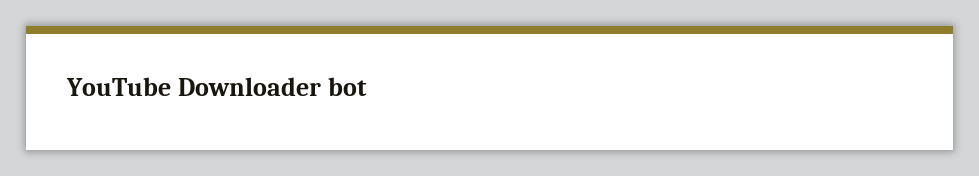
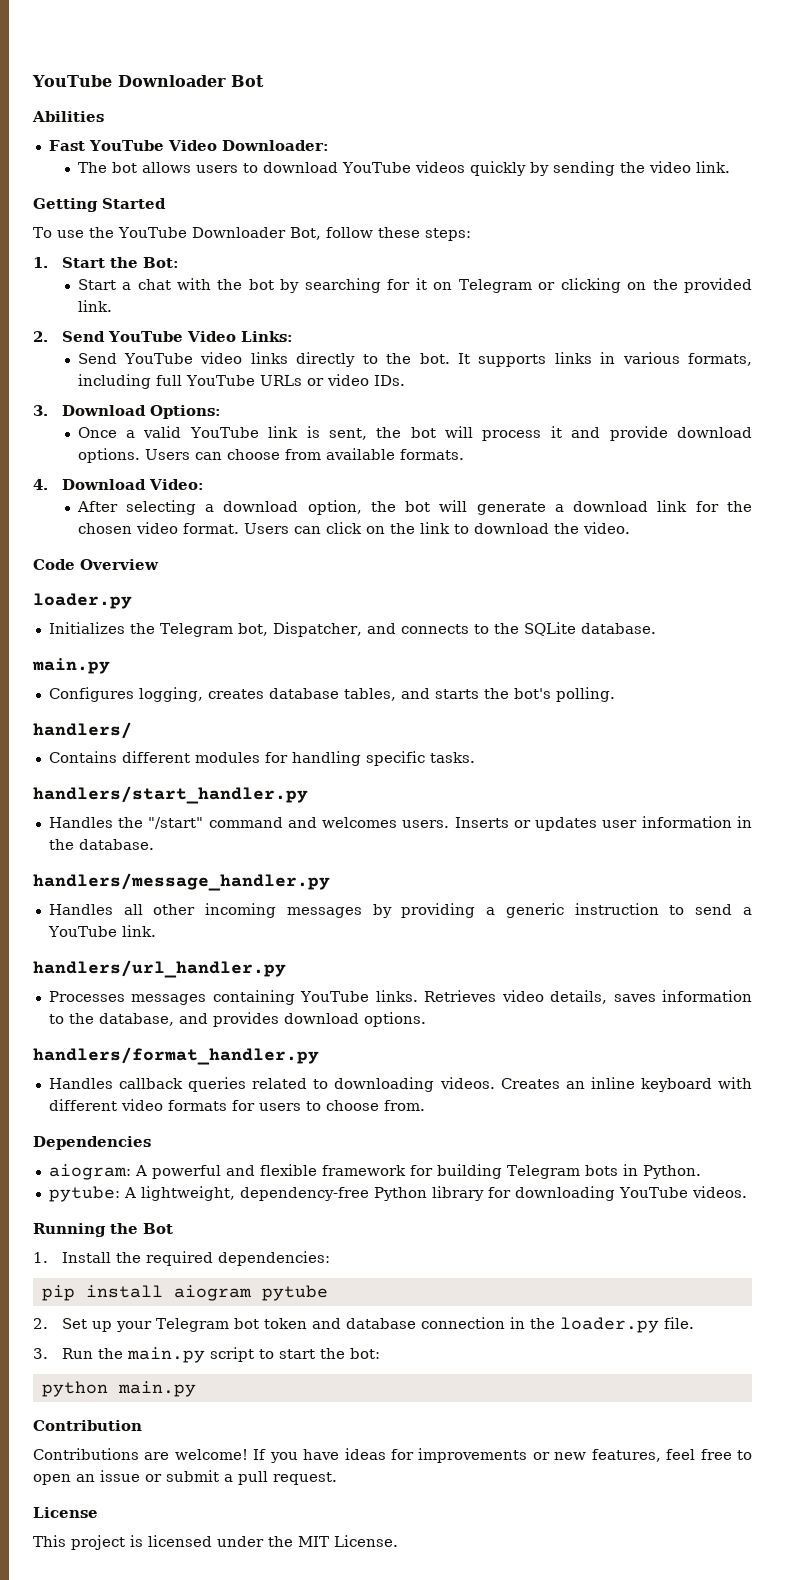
[66,77,367,96] YouTube Downloader bot -> [32,75,264,87] [32,111,104,122] [48,140,329,151] [77,161,730,176] [33,198,166,212] [33,227,471,241] [33,257,179,268] [77,278,752,293] [77,300,112,312] [33,331,293,342] [77,352,752,367] [77,374,405,389] [33,405,221,419] [77,426,753,441] [77,448,464,463] [33,479,204,490] [76,500,753,515] [77,522,630,534] [33,559,159,570] [33,593,132,609] [48,622,656,637] [32,658,110,674] [48,687,615,702] [33,722,132,739] [48,751,475,766] [33,786,308,804] [48,816,752,831] [48,839,154,850] [33,873,330,891] [48,903,752,918] [47,925,156,937] [33,960,286,978] [48,990,753,1005] [48,1012,426,1027] [33,1047,319,1065] [48,1077,752,1092] [48,1099,425,1111] [33,1136,151,1150] [48,1164,701,1180] [48,1186,747,1202] [33,1223,173,1237] [33,1251,330,1266] [41,1285,328,1301] [33,1317,694,1333] [33,1347,380,1363] [41,1381,196,1397] [33,1420,142,1431] [33,1448,753,1463] [33,1470,337,1485] [33,1507,98,1518] [33,1535,398,1550] YouTube Downloader Bot // Abilities // Fast YouTube Video Downloader: // The bot allows users to download YouTube videos quickly by sending the video link. // Getting Started // To use the YouTube Downloader Bot, follow these steps: // 1. Start the Bot: // Start a chat with the bot by searching for it on Telegram or clicking on the provided link. // 2. Send YouTube Video Links: // Send YouTube video links directly to the bot. It supports links in various formats, including full YouTube URLs or video IDs. // 3. Download Options: // Once a valid YouTube link is sent, the bot will process it and provide download options. Users can choose from available formats. // 4. Download Video: // After selecting a download option, the bot will generate a download link for the chosen video format. Users can click on the link to download the video. // Code Overview // loader.py // Initializes the Telegram bot, Dispatcher, and connects to the SQLite database. // main.py // Configures logging, creates database tables, and starts the bot's polling. // handlers/ // Contains different modules for handling specific tasks. // handlers/start_handler.py // Handles the "/start" command and welcomes users. Inserts or updates user information in the database. // handlers/message_handler.py // Handles all other incoming messages by providing a generic instruction to send a YouTube link. // handlers/url_handler.py // Processes messages containing YouTube links. Retrieves video details, saves information to the database, and provides download options. // handlers/format_handler.py // Handles callback queries related to downloading videos. Creates an inline keyboard with different video formats for users to choose from. // Dependencies // aiogram: A powerful and flexible framework for building Telegram bots in Python. // pytube: A lightweight, dependency-free Python library for downloading YouTube videos. // Running the Bot // 1. Install the required dependencies: // pip install aiogram pytube // 2. Set up your Telegram bot token and database connection in the loader.py file. // 3. Run the main.py script to start the bot: // python main.py // Contribution // Contributions are welcome! If you have ideas for improvements or new features, feel free to open an issue or submit a pull request. // License // This project is licensed under the MIT License.

